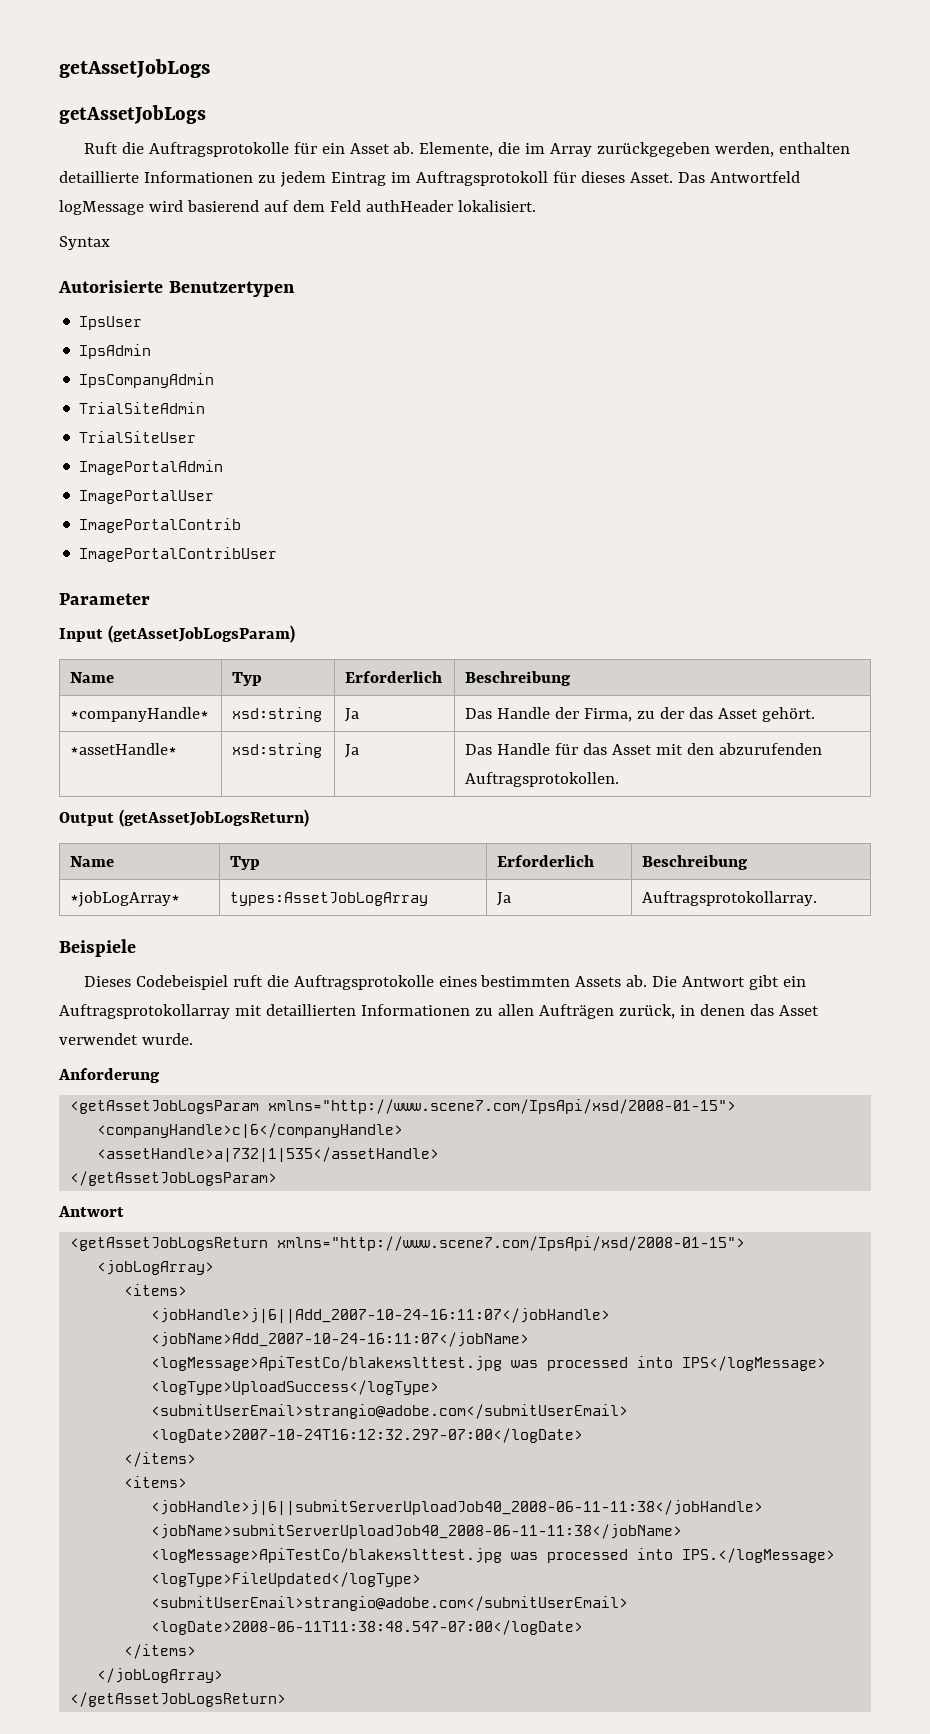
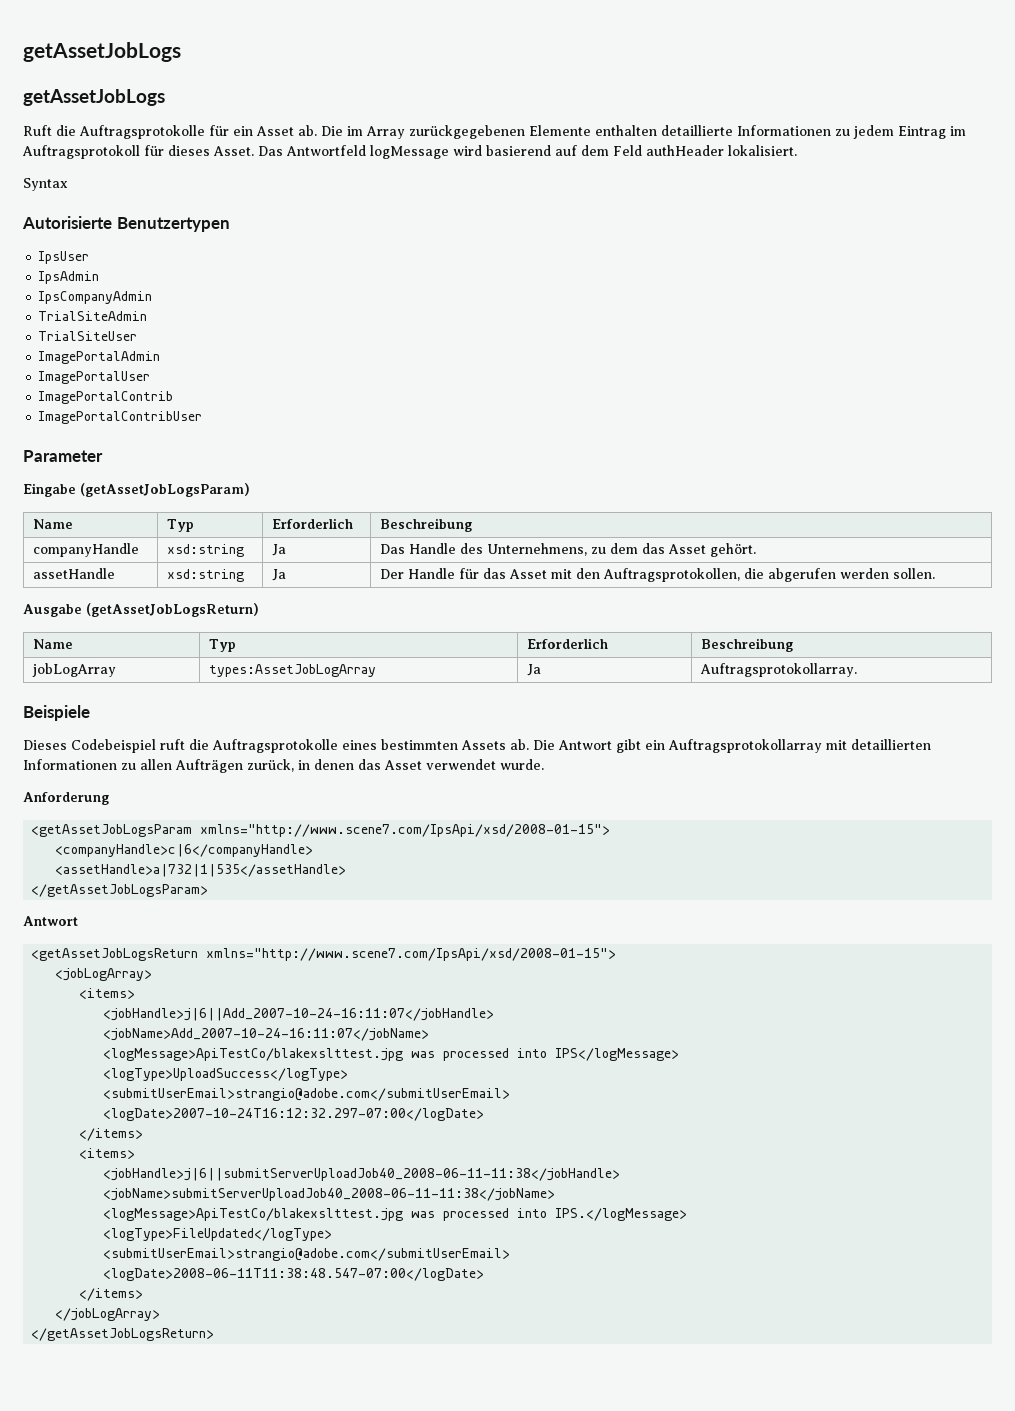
[419,142,775,157] Elemente, die im Array zurückgegeben werden, -> [321,125,591,139] Die im Array zurückgegebenen Elemente
[59,628,103,642] Input -> [23,483,76,497] Eingabe
[70,707,210,722] [232,707,323,722] [345,708,360,722] [465,707,685,722] *companyHandle* | xsd:string | Ja | Das Handle der Firma, zu der -> [33,543,140,557] [167,544,245,557] [272,544,287,556] [380,543,639,556] companyHandle | xsd:string | Ja | Das Handle des Unternehmens, zu dem
[70,743,178,755] [232,743,323,758] [345,744,360,758] [465,744,493,755] *assetHandle* | xsd:string | Ja | Das -> [33,568,116,579] [167,569,245,582] [272,569,287,581] [380,569,405,579] assetHandle | xsd:string | Ja | Der
[719,743,823,755] [465,772,620,787] [59,812,114,826] abzurufenden Auftragsprotokollen. // Output -> [603,568,936,582] [23,604,82,617] Auftragsprotokollen, die abgerufen werden sollen. // Ausgabe
[70,891,181,907] *jobLogArray* -> [32,663,117,677] jobLogArray

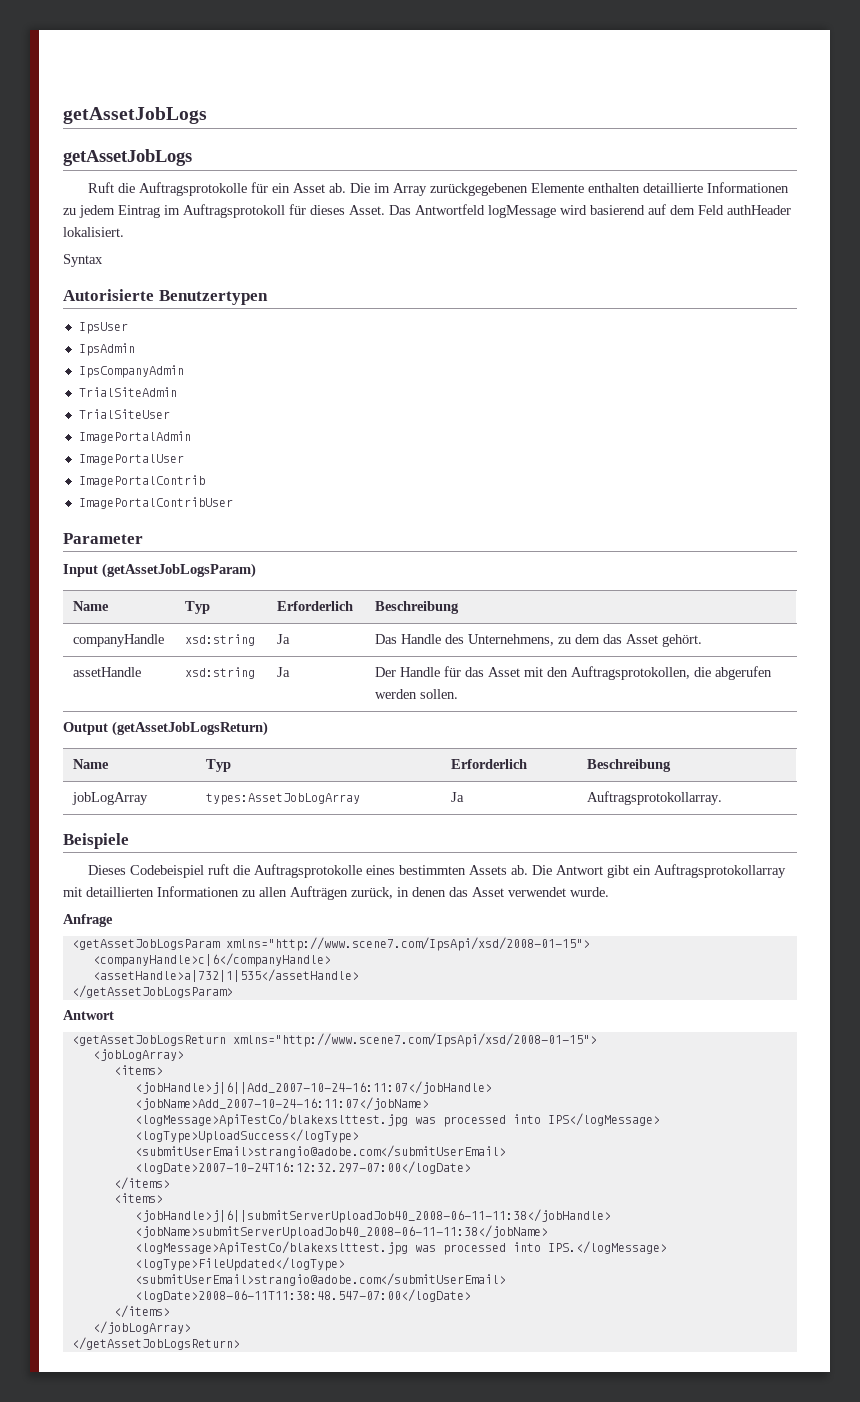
[23,483,76,497] Eingabe -> [63,564,98,577] Input
[23,604,82,617] Ausgabe -> [63,722,108,735] Output
[23,792,109,805] Anforderung -> [63,914,113,927] Anfrage

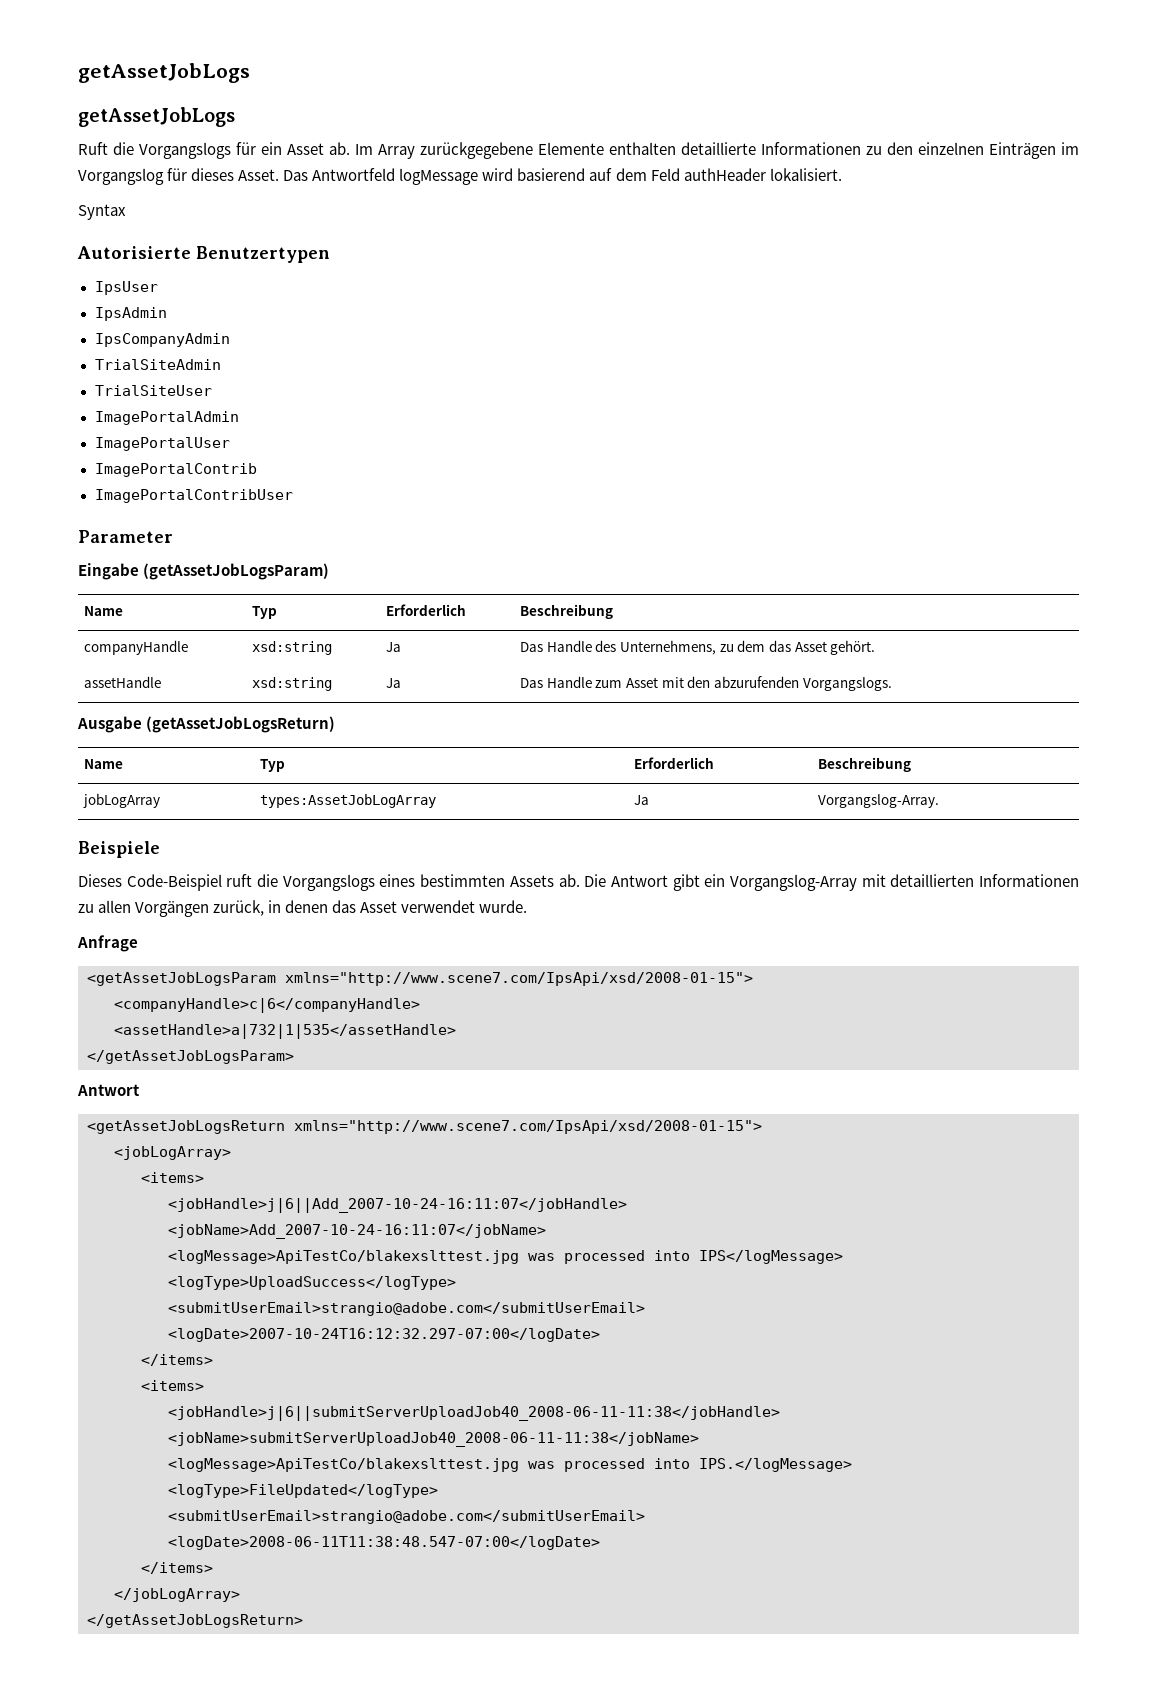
[138,182,247,196] Auftragsprotokolle -> [139,142,231,159] Vorgangslogs
[349,183,528,196] Die im Array zurückgegebenen -> [355,142,533,159] Im Array zurückgegebene
[79,204,285,218] jedem Eintrag im Auftragsprotokoll -> [887,142,1079,159] [78,168,164,185] den einzelnen Einträgen im Vorgangslog
[63,564,98,577] Input -> [78,563,139,580] Eingabe
[375,666,773,680] [375,689,459,699] [63,722,108,735] Der Handle für das Asset mit den Auftragsprotokollen, die abgerufen werden sollen. // Output -> [520,676,892,691] [77,716,142,733] Das Handle zum Asset mit den abzurufenden Vorgangslogs. // Ausgabe
[587,791,723,805] Auftragsprotokollarray. -> [818,794,940,808] Vorgangslog-Array.
[129,865,204,878] Codebeispiel -> [126,874,222,891] Code-Beispiel
[253,864,362,878] Auftragsprotokolle -> [282,874,375,891] Vorgangslogs
[653,864,786,878] Auftragsprotokollarray -> [729,874,857,891] Vorgangslog-Array
[290,886,348,900] Aufträgen -> [135,901,210,917] Vorgängen

